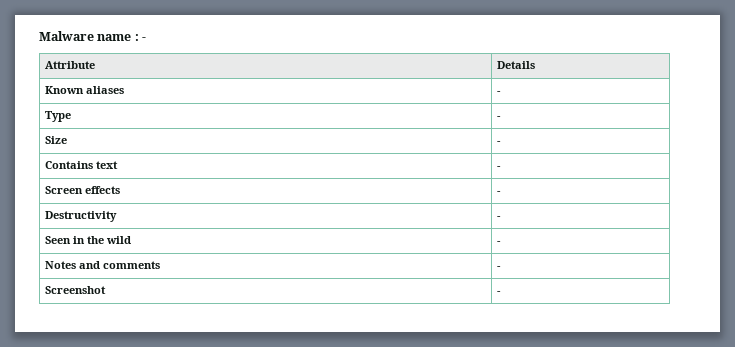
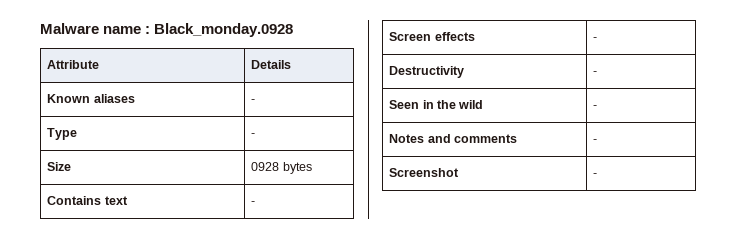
[142,37,147,41] - -> [154,23,294,37] Black_monday.0928
[496,141,501,144] - -> [251,162,312,174] 0928 bytes

